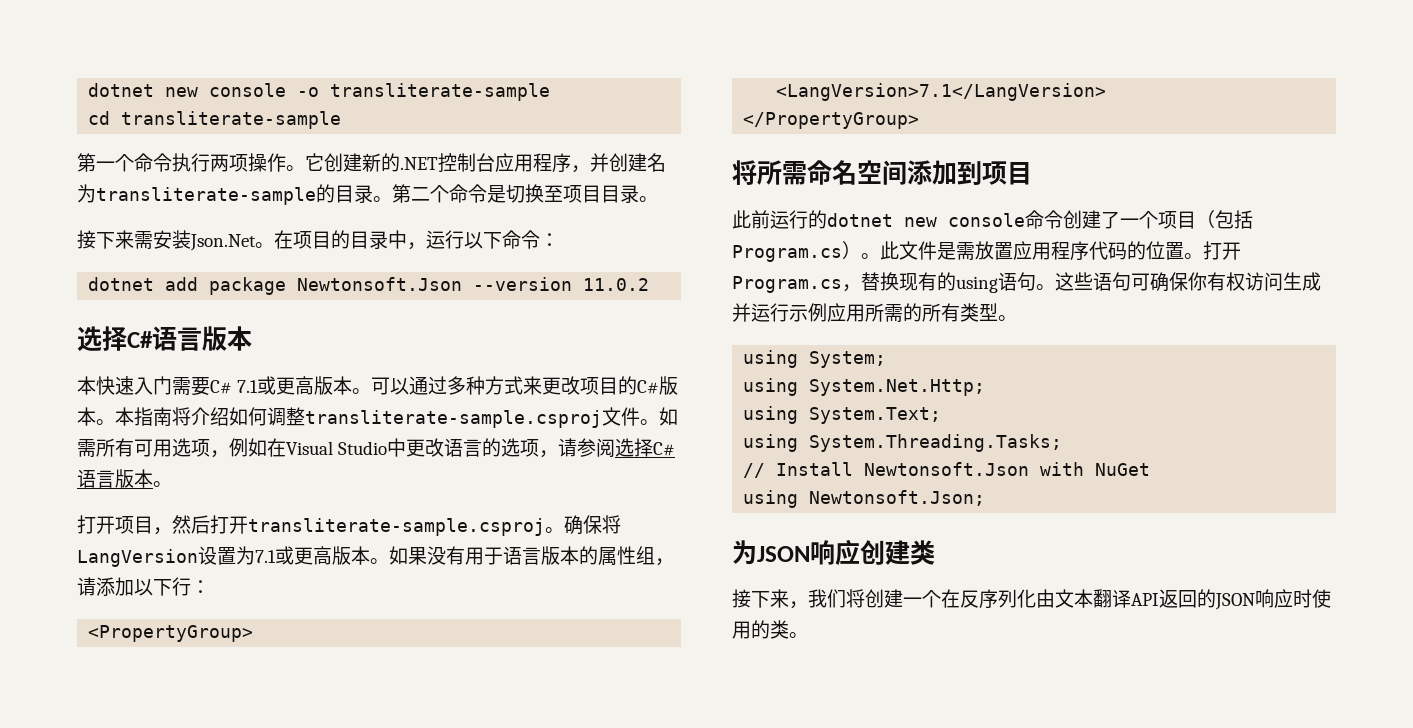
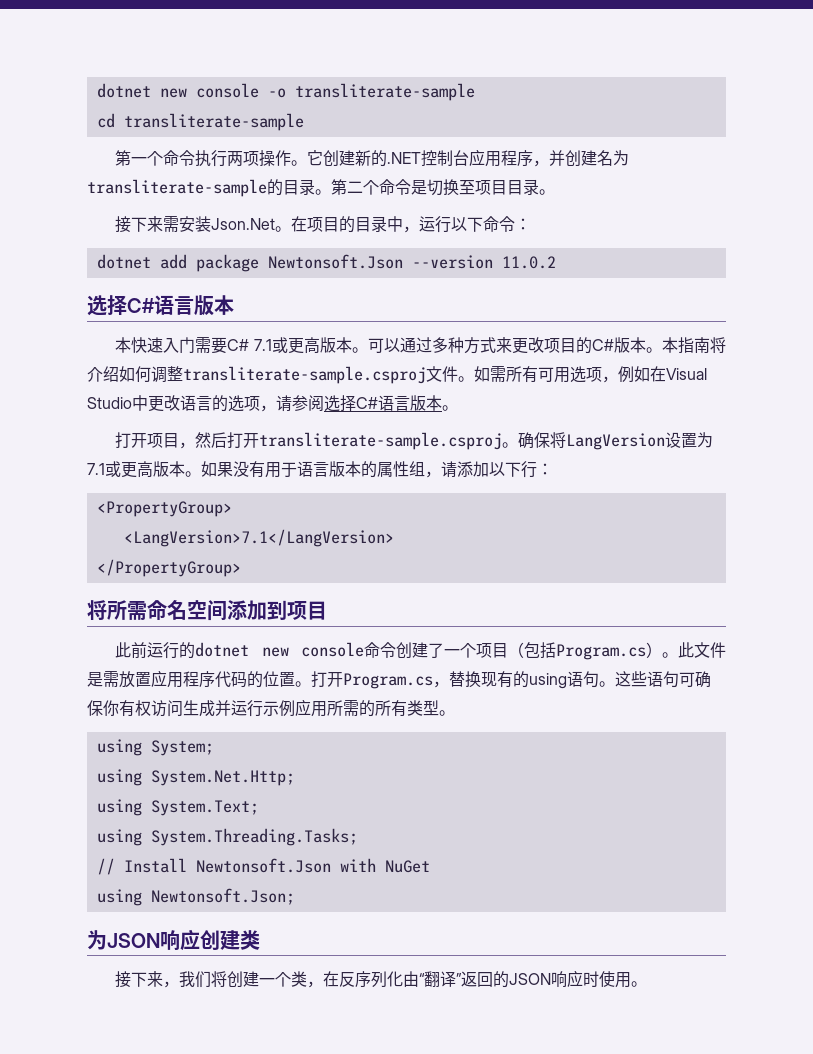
(941, 599) none -> [291,971,324,988] 类，
[1055,589,1159,608] 文本翻译API -> [419,971,463,987] “翻译”
[751,620,789,639] 的类 -> (632, 980) none

